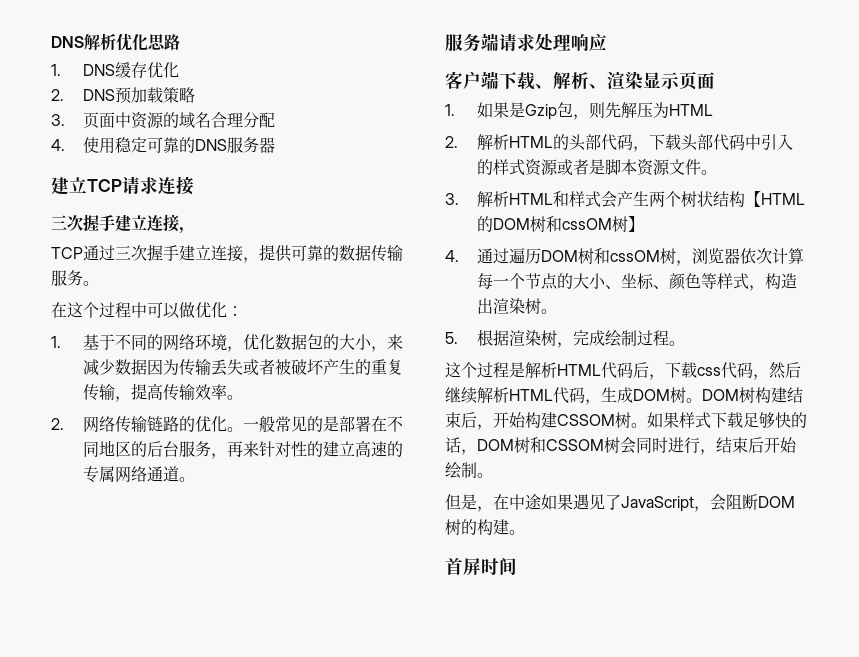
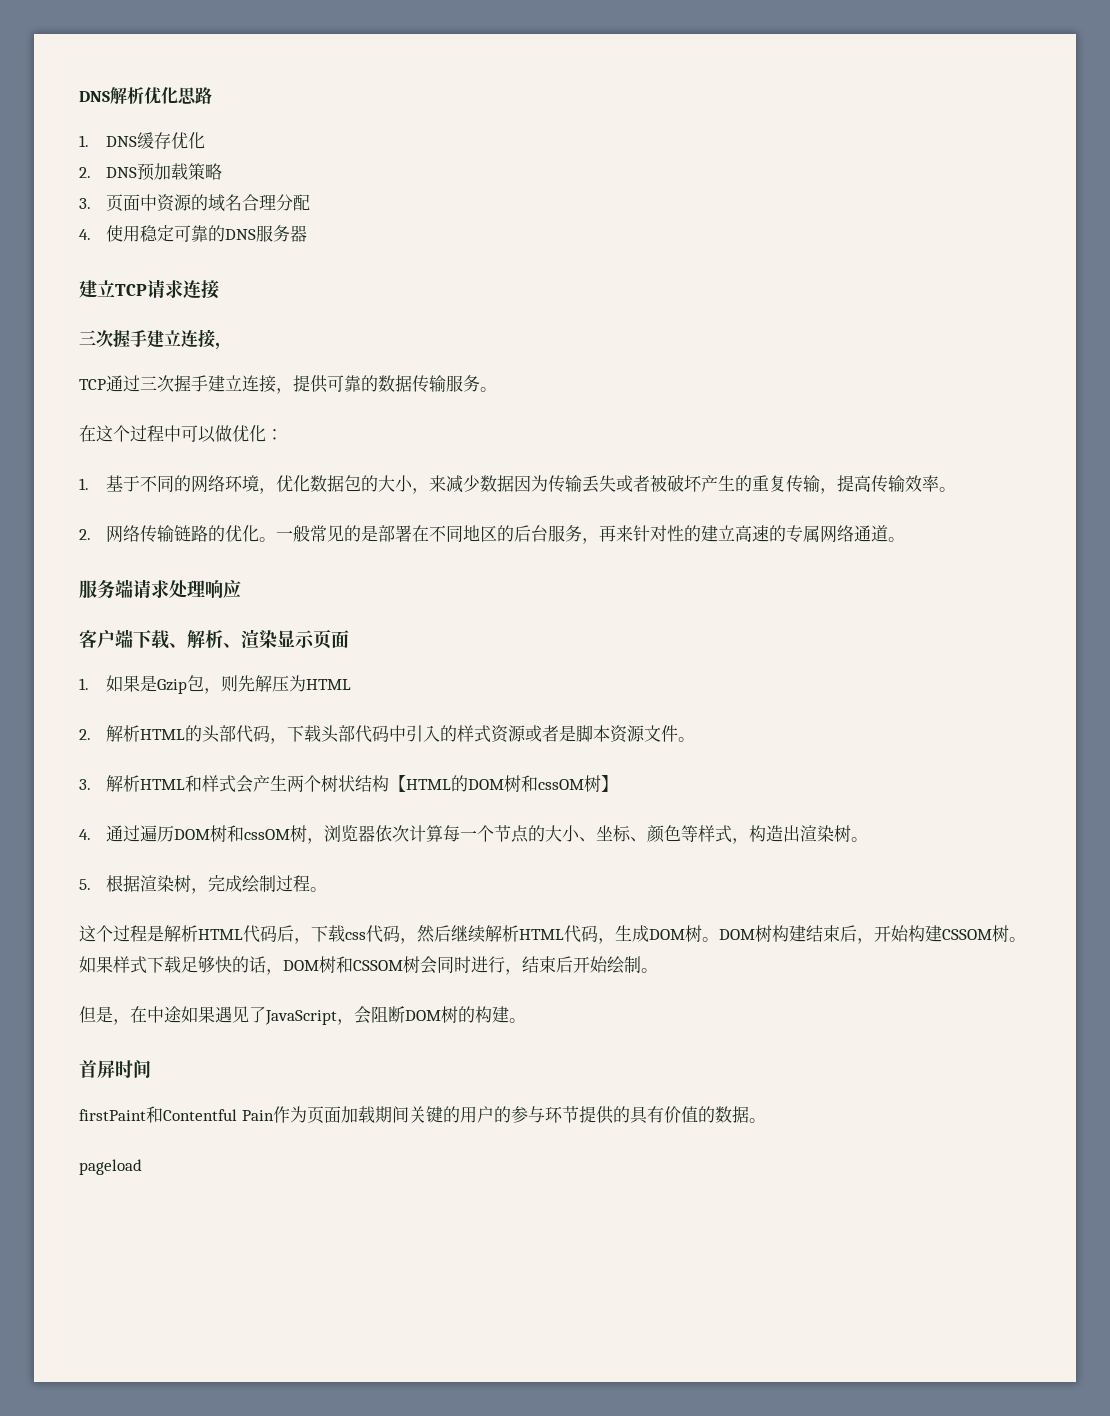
(517, 566) none -> [79,1106,766,1124] [79,1159,142,1175] // firstPaint和Contentful Pain作为页面加载期间关键的用户的参与环节提供的具有价值的数据。 // pageload

